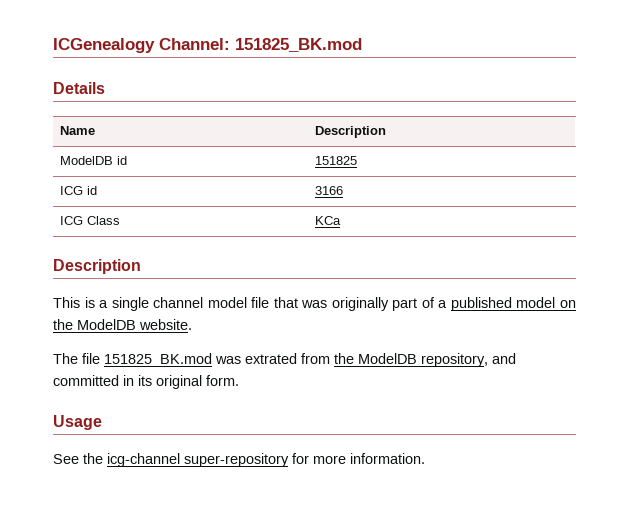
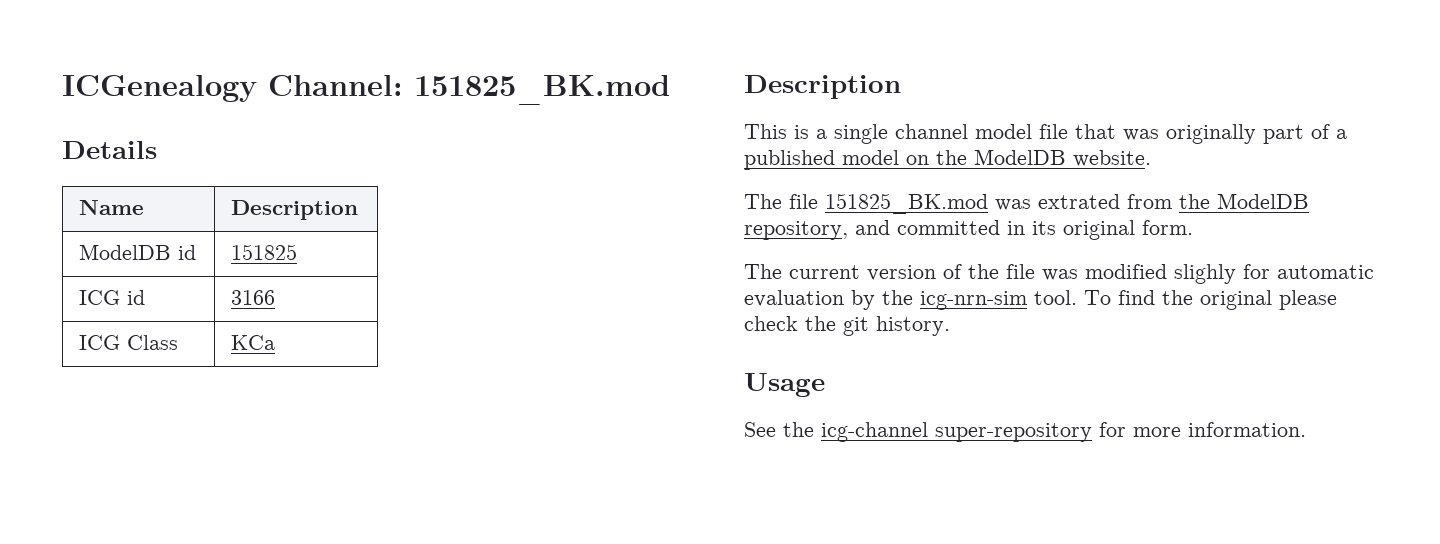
(239, 380) none -> [744,264,1374,284] [744,290,1337,310] [744,316,950,336] // The current version of the file was modified slighly for automatic evaluation by the icg-nrn-sim tool. To find the original please check the git history.

